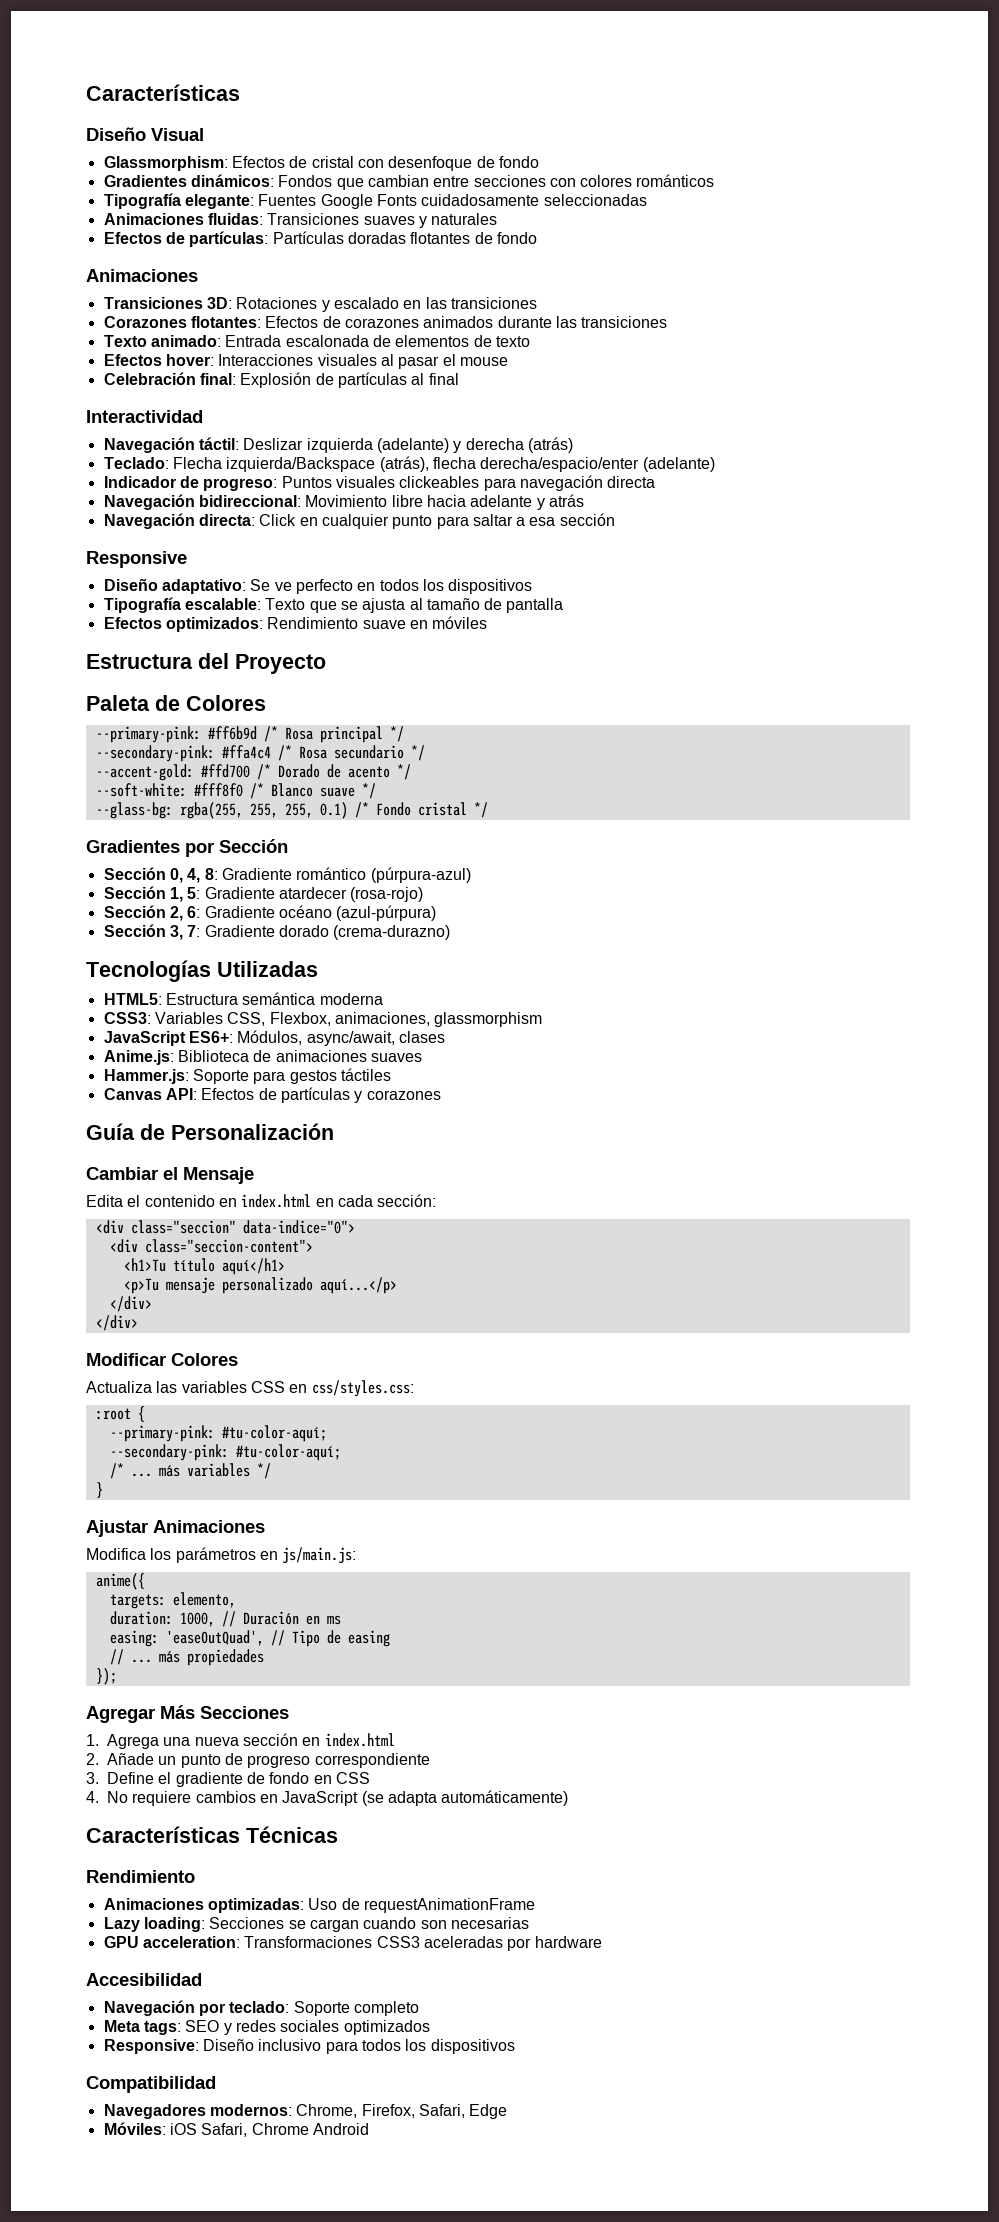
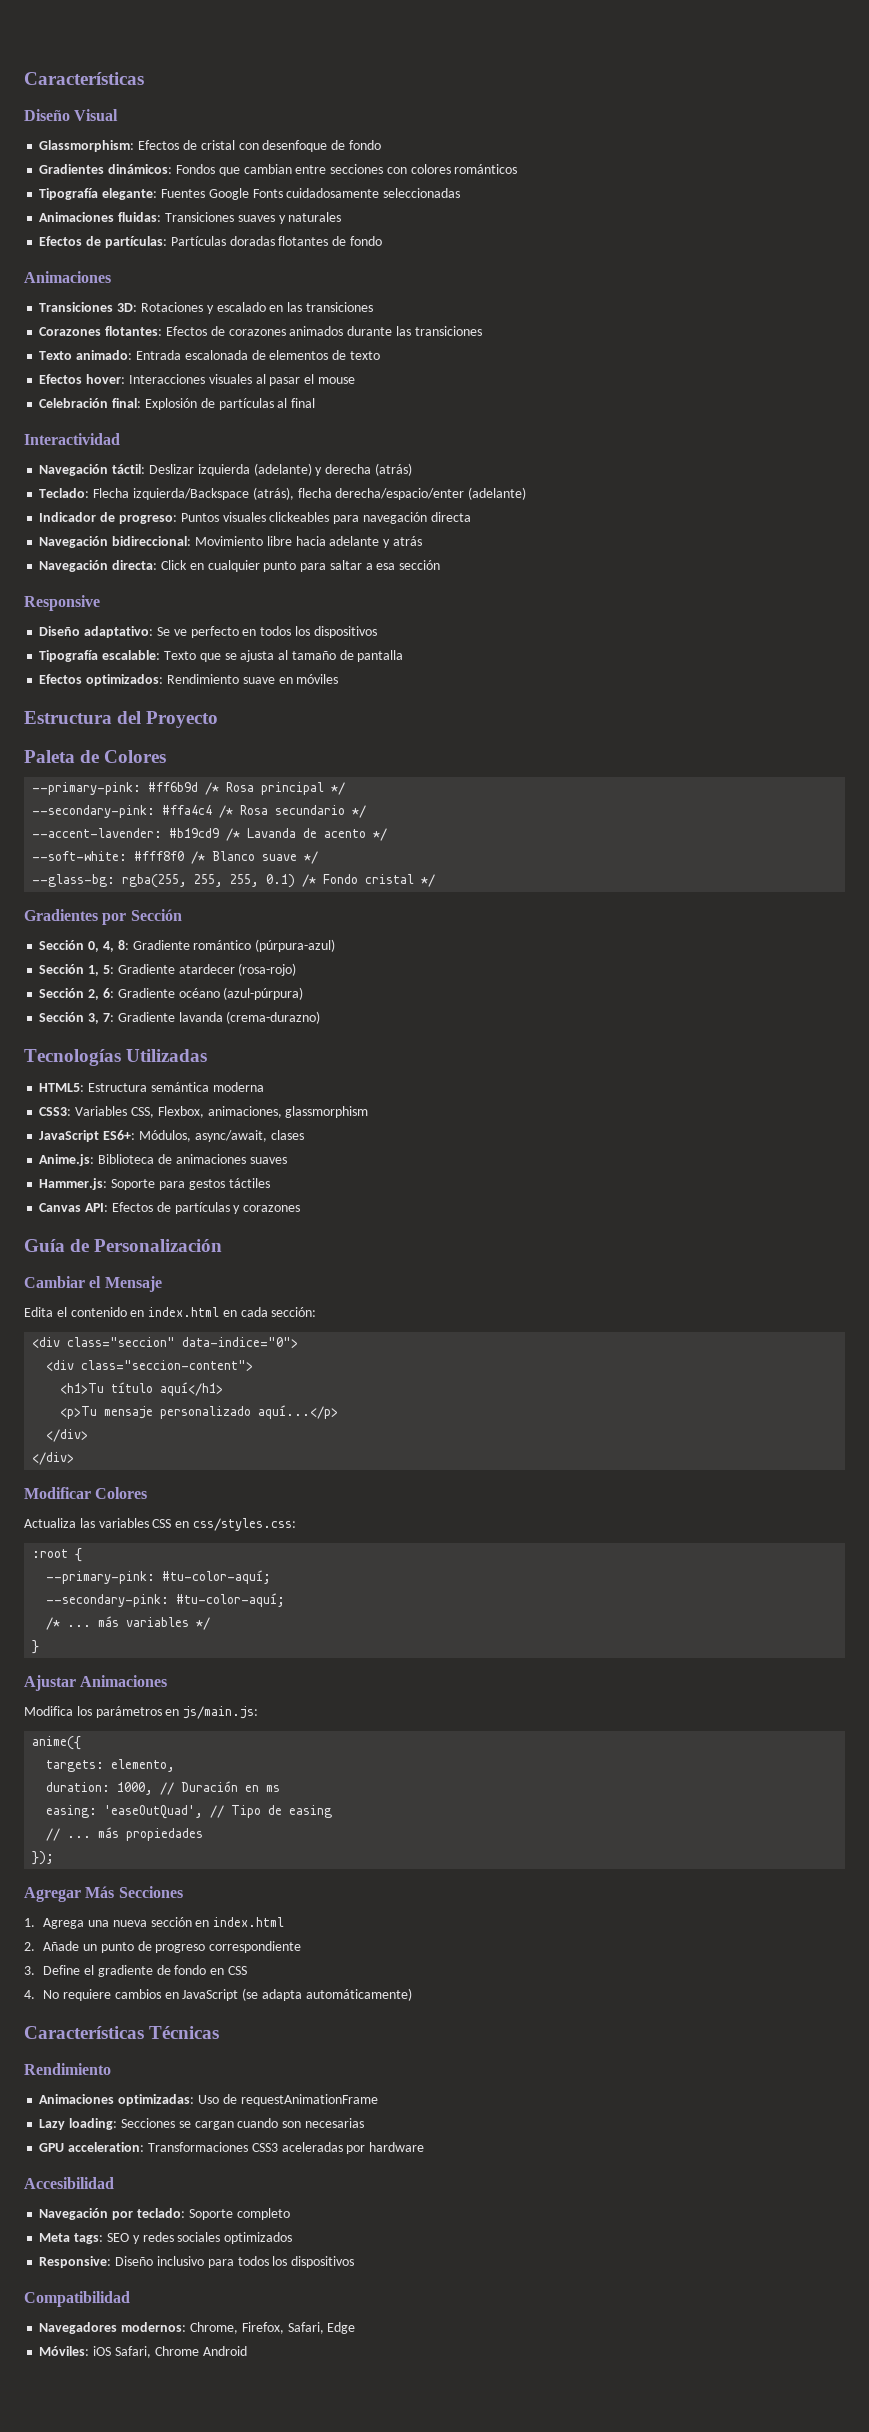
[95,764,320,781] --accent-gold: #ffd700 /* Dorado -> [32,828,297,841] --accent-lavender: #b19cd9 /* Lavanda
[278,925,329,937] dorado -> [178,1012,223,1022] lavanda

